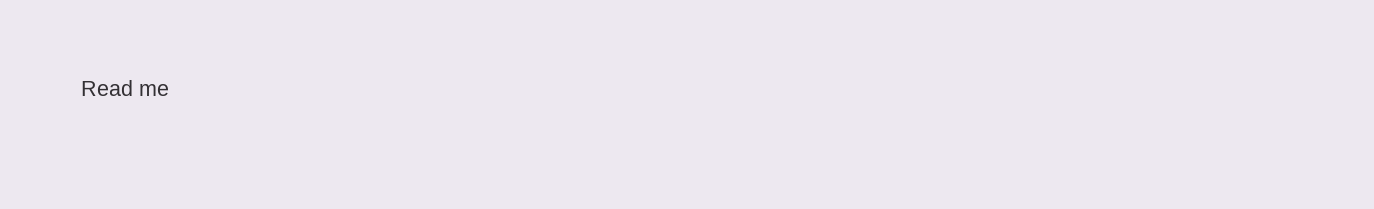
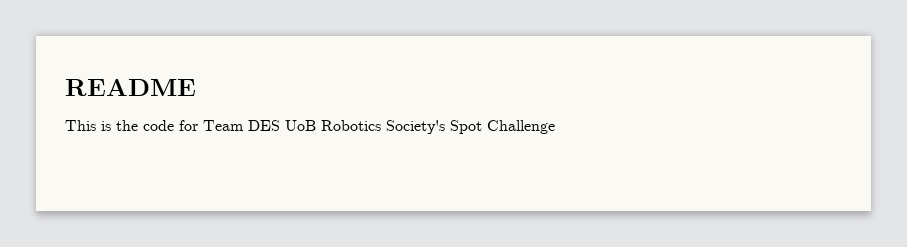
[81,80,169,96] Read me -> [65,79,196,96] [65,120,555,134] README // This is the code for Team DES UoB Robotics Society's Spot Challenge

